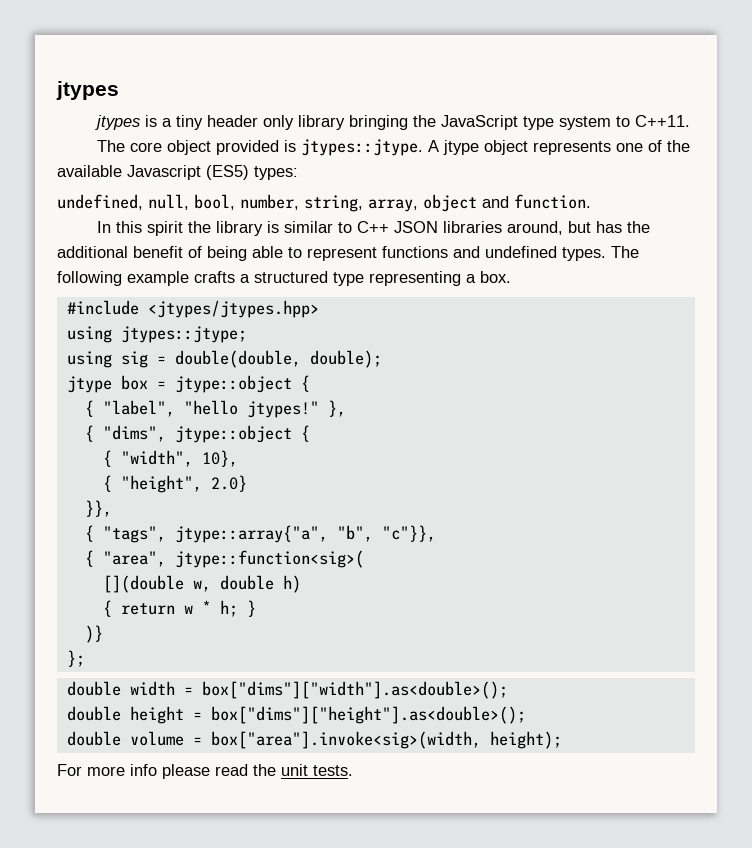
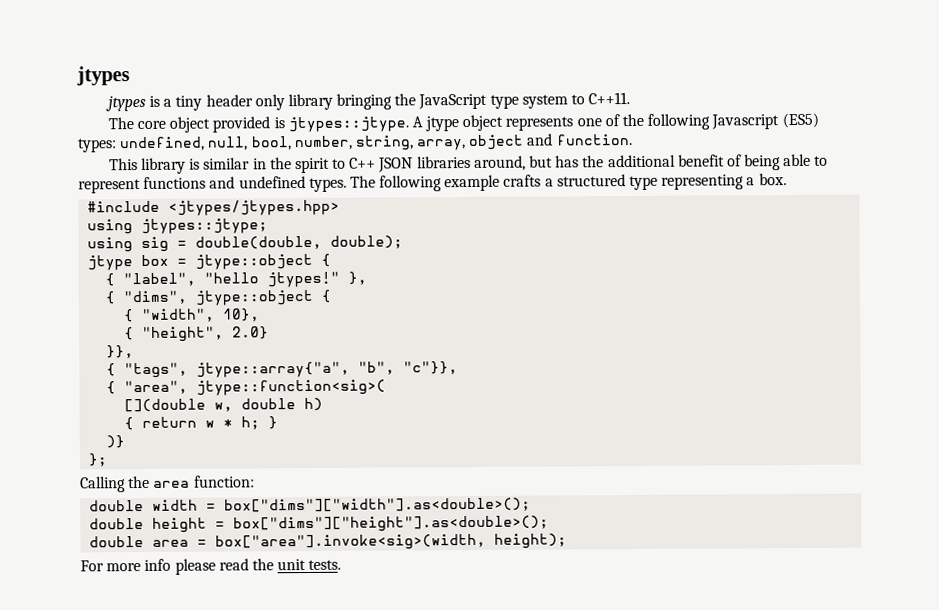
[57,165,122,177] available -> [647,113,711,130] following
(298, 173) // -> (117, 145) none
[97,221,334,236] In this spirit the library is similar -> [108,157,330,175] This library is similar in the spirit
(85, 658) none -> [80,475,255,493] // Calling the area function:
[129,731,184,746] volume -> [152,539,190,547] area

